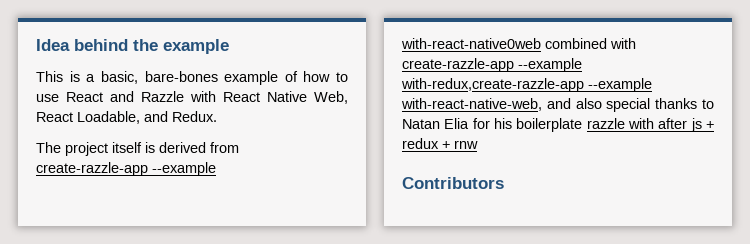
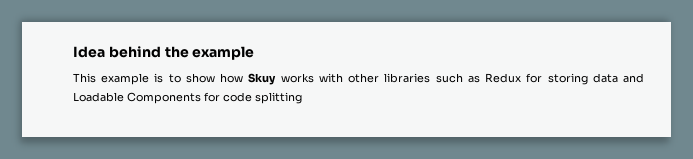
[69,71,348,85] [36,91,348,104] [36,111,217,124] [36,142,239,156] [36,162,216,176] [401,38,636,49] [402,58,582,72] [401,78,652,92] [401,98,714,112] [402,118,714,132] [402,138,478,149] [402,177,504,189] is a basic, bare-bones example of how to use React and Razzle with React Native Web, React Loadable, and Redux. // The project itself is derived from create-razzle-app --example with-react-native0web combined with create-razzle-app --example with-redux,create-razzle-app --example with-react-native-web, and also special thanks to Natan Elia for his boilerplate razzle with after js + redux + rnw // Contributors -> [101,73,645,85] [73,92,302,104] example is to show how Skuy works with other libraries such as Redux for storing data and Loadable Components for code splitting

